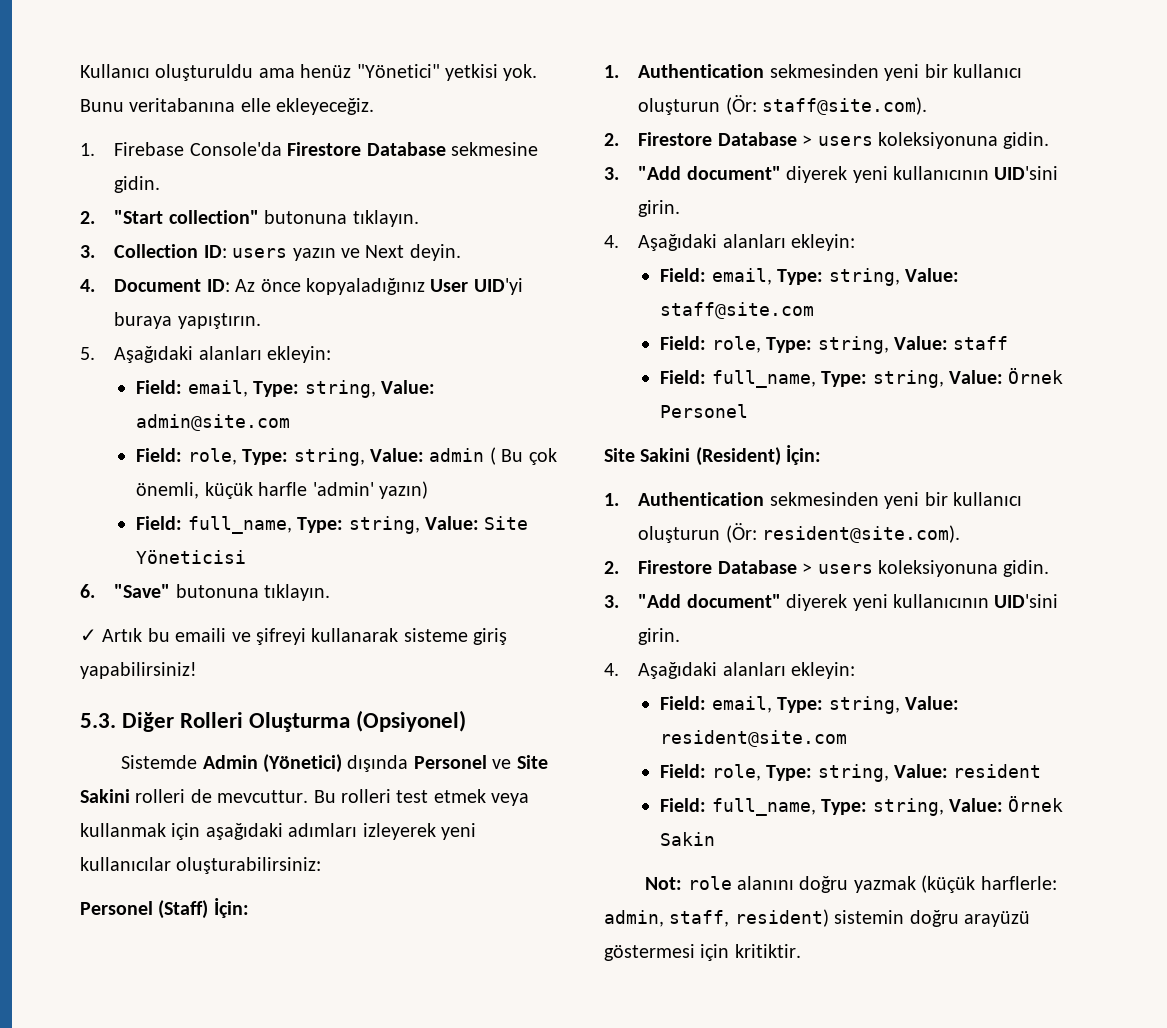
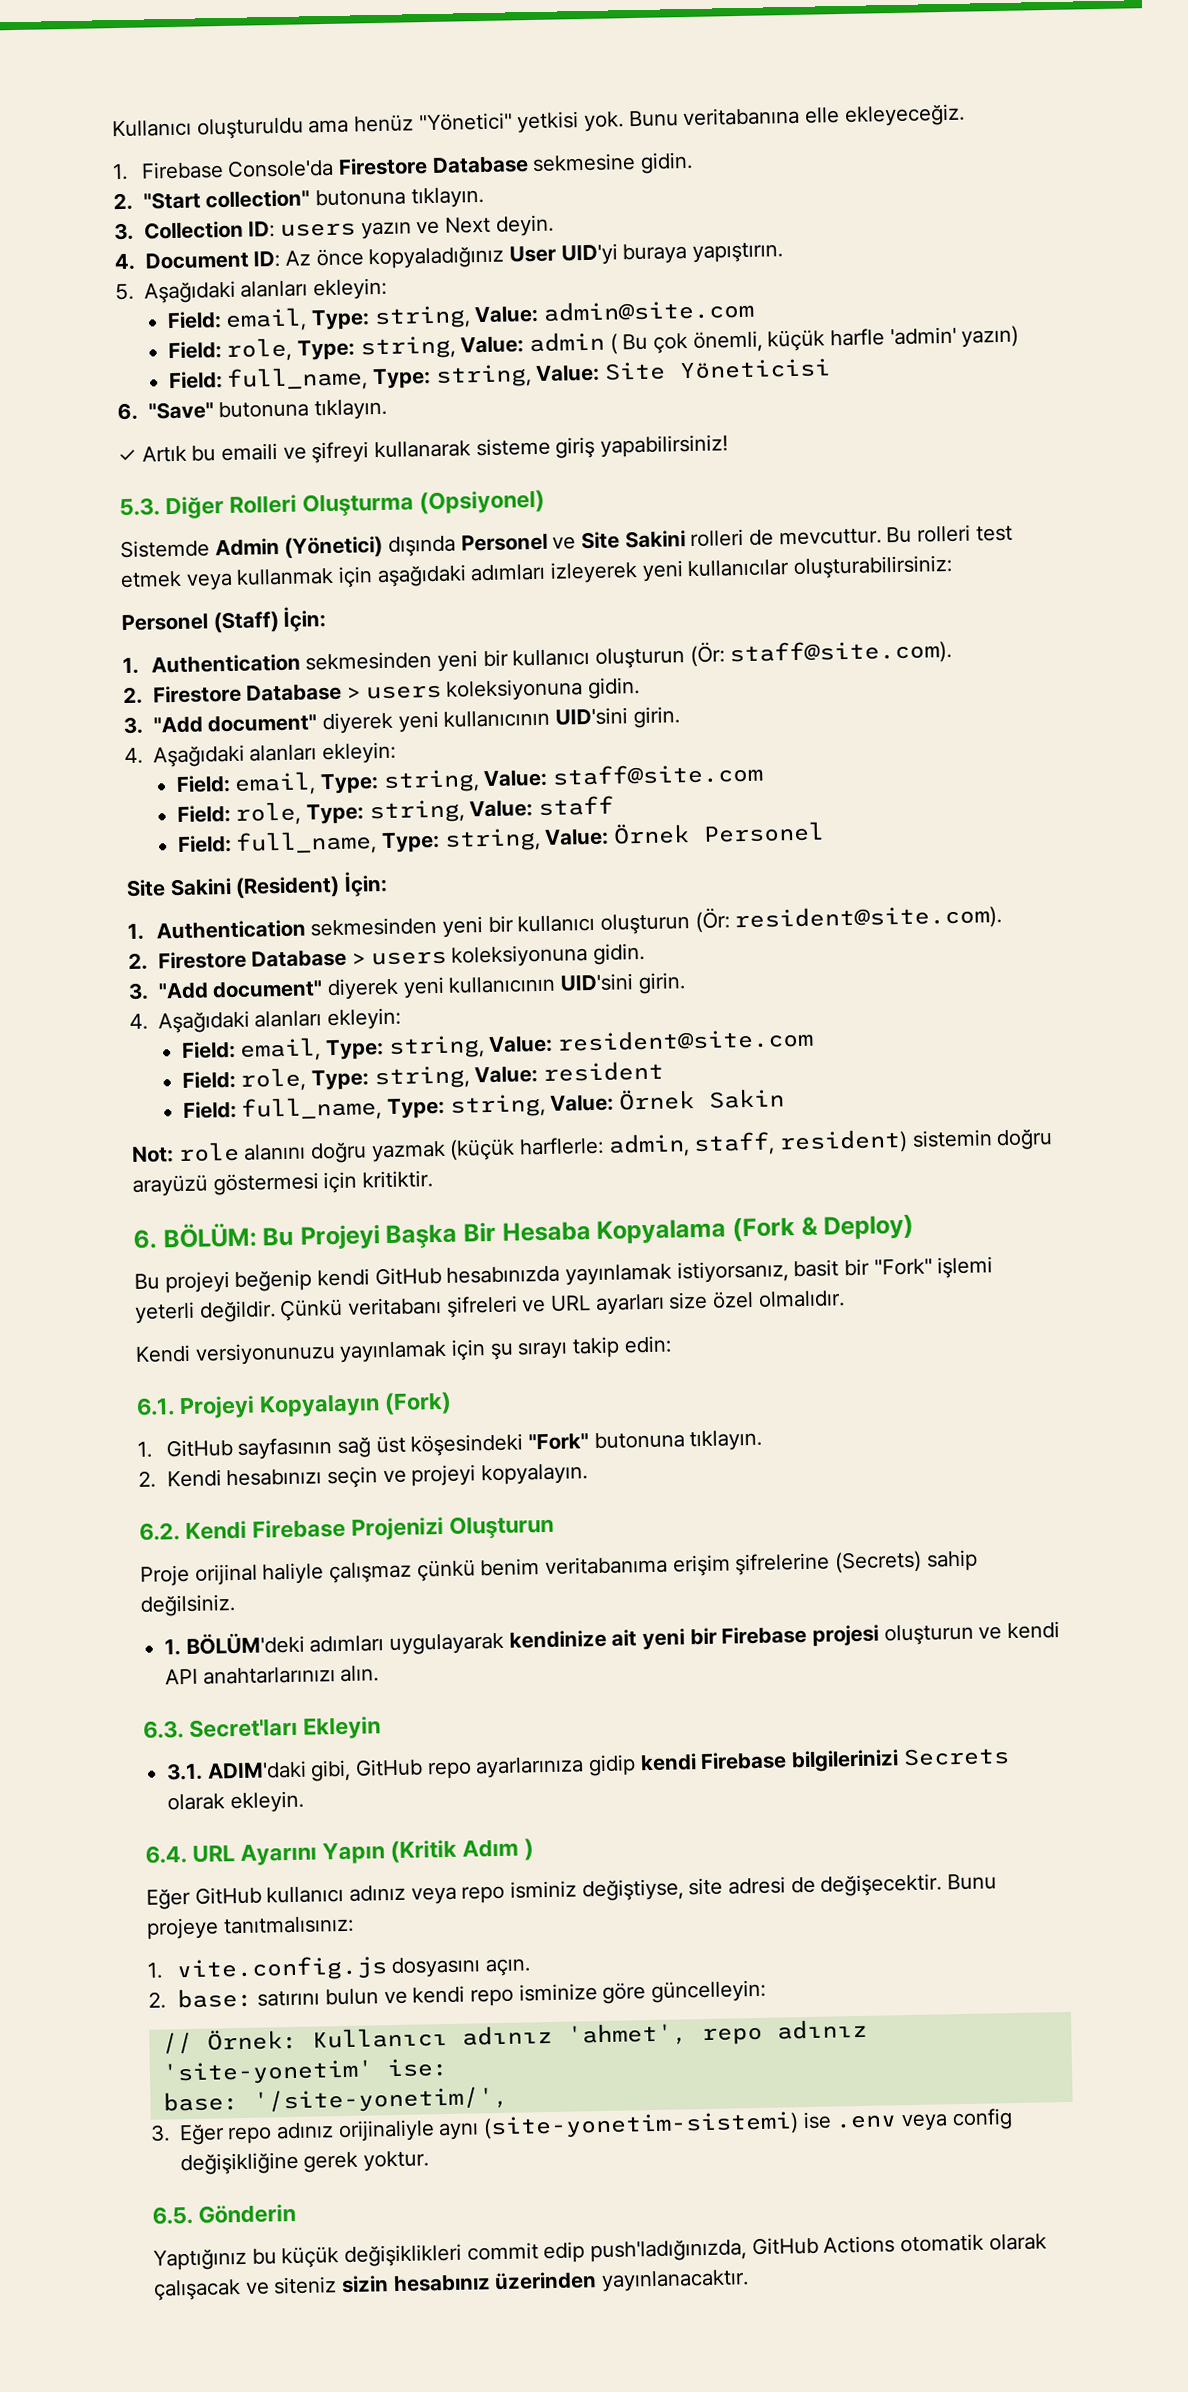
(801, 951) none -> [133,1213,915,1250] [134,1256,994,1294] [134,1290,845,1324] [135,1335,672,1366] [136,1391,453,1420] [137,1429,763,1460] [138,1463,589,1489] [139,1514,555,1541] [140,1549,978,1587] [140,1594,236,1617] [164,1621,1061,1656] [165,1665,380,1685] [143,1716,382,1740] [166,1747,1010,1782] [167,1790,304,1814] [145,1838,535,1866] [146,1873,998,1910] [146,1915,354,1940] [147,1955,532,1983] [148,1979,767,2009] [161,2018,868,2055] [161,2057,449,2086] [162,2085,509,2114] [150,2108,1013,2146] [179,2150,430,2176] [152,2203,297,2225] [153,2233,1047,2271] [153,2269,750,2301] // 6. BÖLÜM: Bu Projeyi Başka Bir Hesaba Kopyalama (Fork & Deploy) // Bu projeyi beğenip kendi GitHub hesabınızda yayınlamak istiyorsanız, basit bir "Fork" işlemi yeterli değildir. Çünkü veritabanı şifreleri ve URL ayarları size özel olmalıdır. // Kendi versiyonunuzu yayınlamak için şu sırayı takip edin: // 6.1. Projeyi Kopyalayın (Fork) // 1. GitHub sayfasının sağ üst köşesindeki "Fork" butonuna tıklayın. // 2. Kendi hesabınızı seçin ve projeyi kopyalayın. // 6.2. Kendi Firebase Projenizi Oluşturun // Proje orijinal haliyle çalışmaz çünkü benim veritabanıma erişim şifrelerine (Secrets) sahip değilsiniz. // 1. BÖLÜM'deki adımları uygulayarak kendinize ait yeni bir Firebase projesi oluşturun ve kendi API anahtarlarınızı alın. // 6.3. Secret'ları Ekleyin // 3.1. ADIM'daki gibi, GitHub repo ayarlarınıza gidip kendi Firebase bilgilerinizi Secrets olarak ekleyin. // 6.4. URL Ayarını Yapın (Kritik Adım ) // Eğer GitHub kullanıcı adınız veya repo isminiz değiştiyse, site adresi de değişecektir. Bunu projeye tanıtmalısınız: // 1. vite.config.js dosyasını açın. // 2. base: satırını bulun ve kendi repo isminize göre güncelleyin: // // Örnek: Kullanıcı adınız 'ahmet', repo adınız 'site-yonetim' ise: // base: '/site-yonetim/', // 3. Eğer repo adınız orijinaliyle aynı (site-yonetim-sistemi) ise .env veya config değişikliğine gerek yoktur. // 6.5. Gönderin // Yaptığınız bu küçük değişiklikleri commit edip push'ladığınızda, GitHub Actions otomatik olarak çalışacak ve siteniz sizin hesabınız üzerinden yayınlanacaktır.

